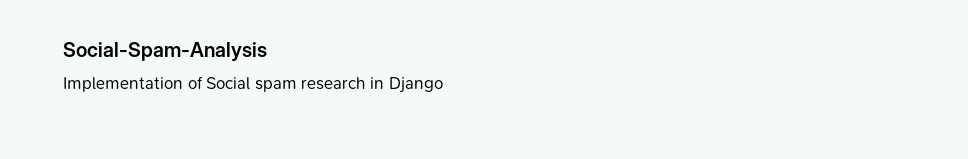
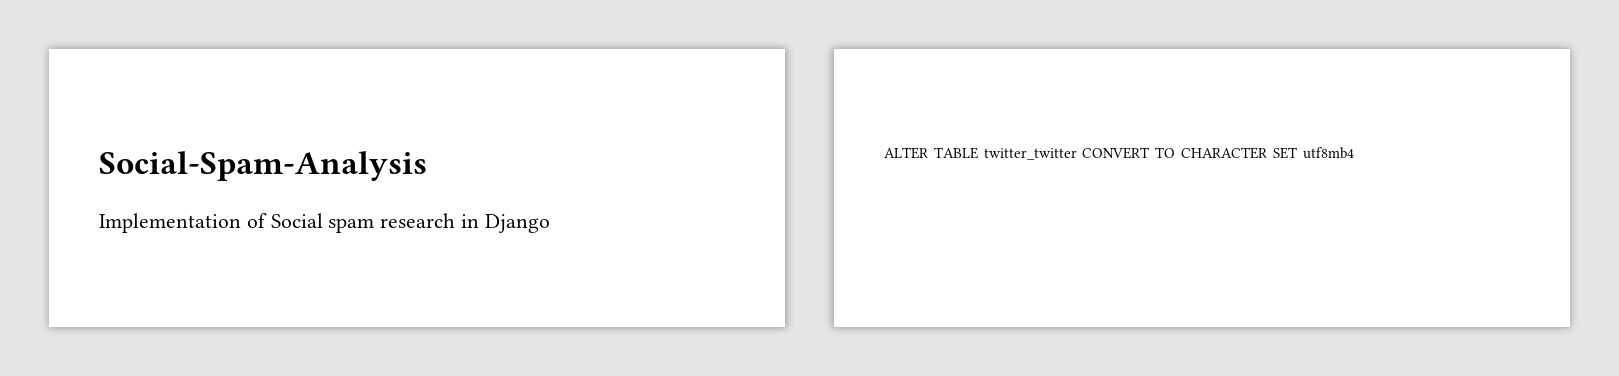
(443, 85) none -> [884,147,1354,160] // ALTER TABLE twitter_twitter CONVERT TO CHARACTER SET utf8mb4

